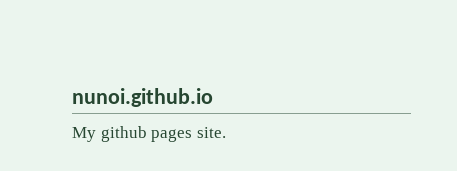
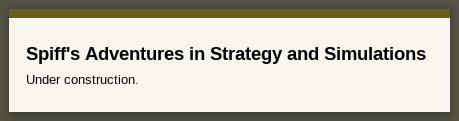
[72,88,213,107] [72,126,226,142] nunoi.github.io // My github pages site. -> [26,47,426,64] [26,75,139,84] Spiff's Adventures in Strategy and Simulations // Under construction.

